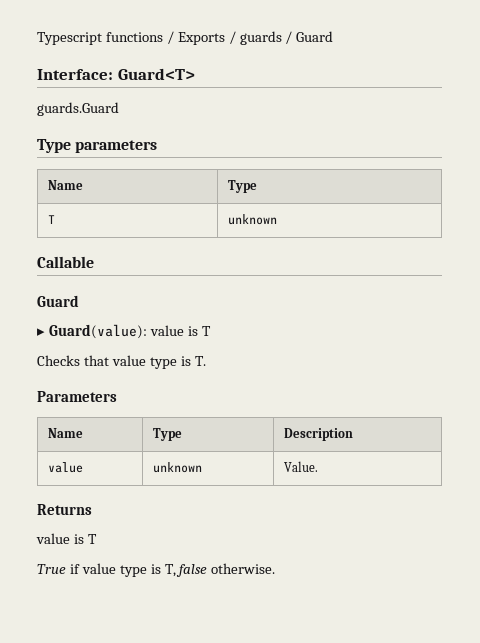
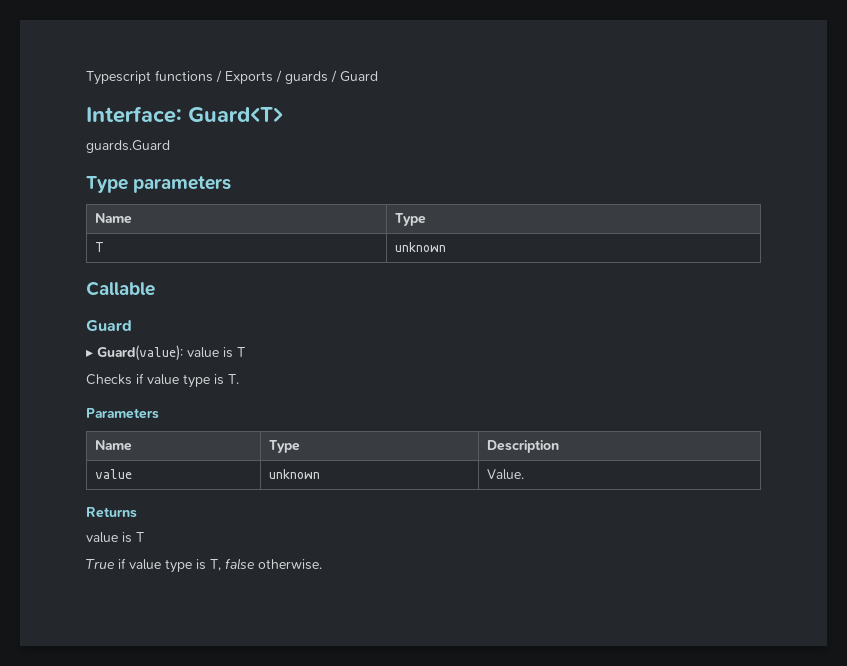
[83,355,109,366] that -> [136,373,144,384] if

